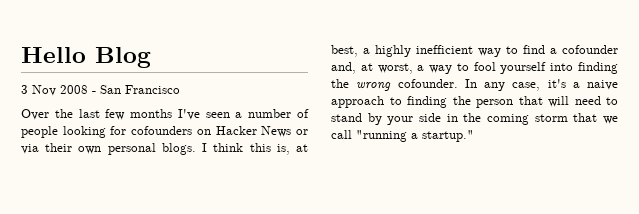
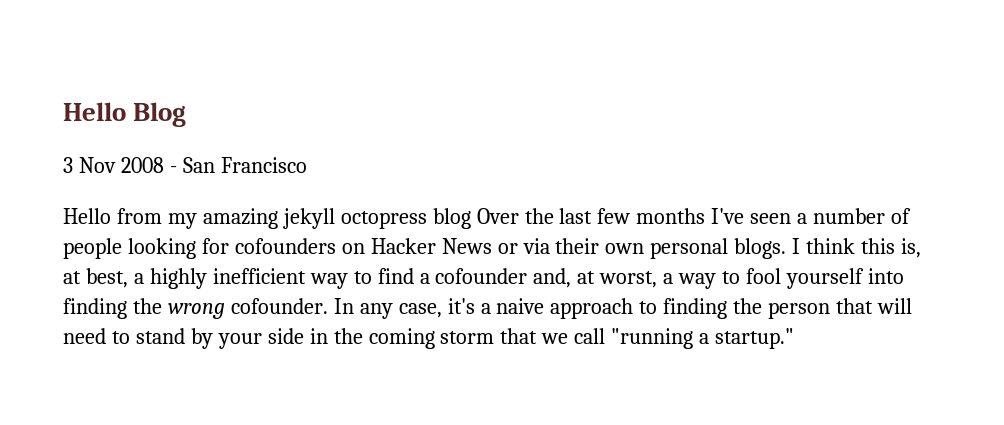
(180, 89) none -> [63,208,471,229] Hello from my amazing jekyll octopress blog

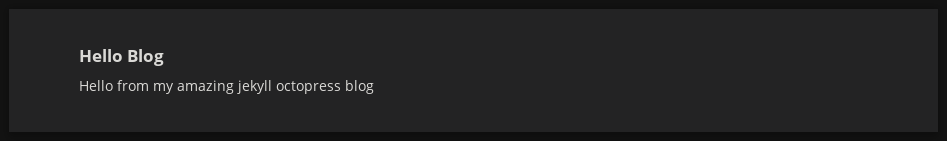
[63,157,307,173] // 3 Nov 2008 - San Francisco -> (165, 57) none
[476,208,912,224] [63,238,922,259] [63,268,904,289] [63,298,913,319] [63,328,795,349] Over the last few months I've seen a number of people looking for cofounders on Hacker News or via their own personal blogs. I think this is, at best, a highly inefficient way to find a cofounder and, at worst, a way to fool yourself into finding the wrong cofounder. In any case, it's a naive approach to finding the person that will need to stand by your side in the coming storm that we call "running a startup." -> (374, 87) none

